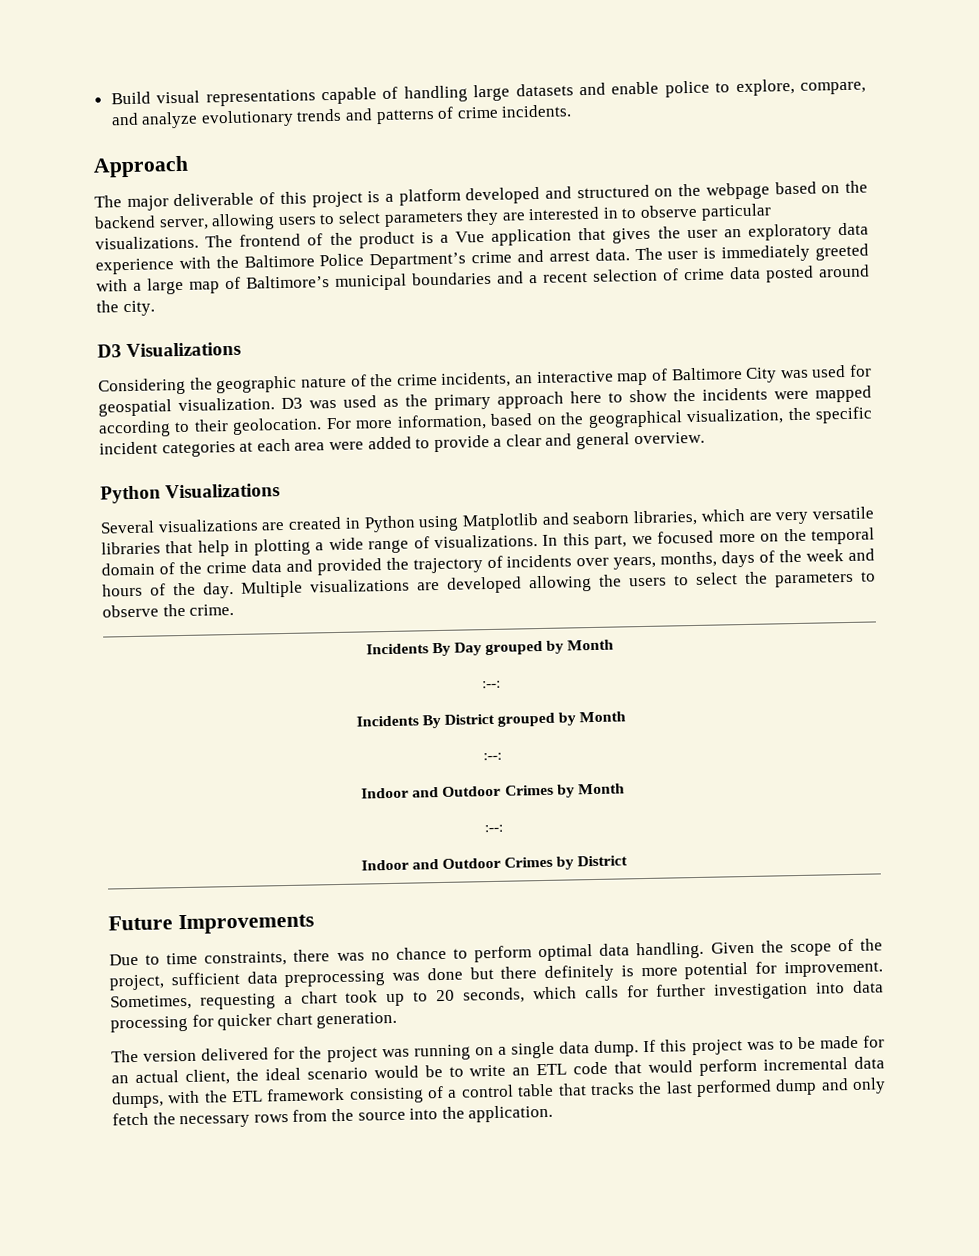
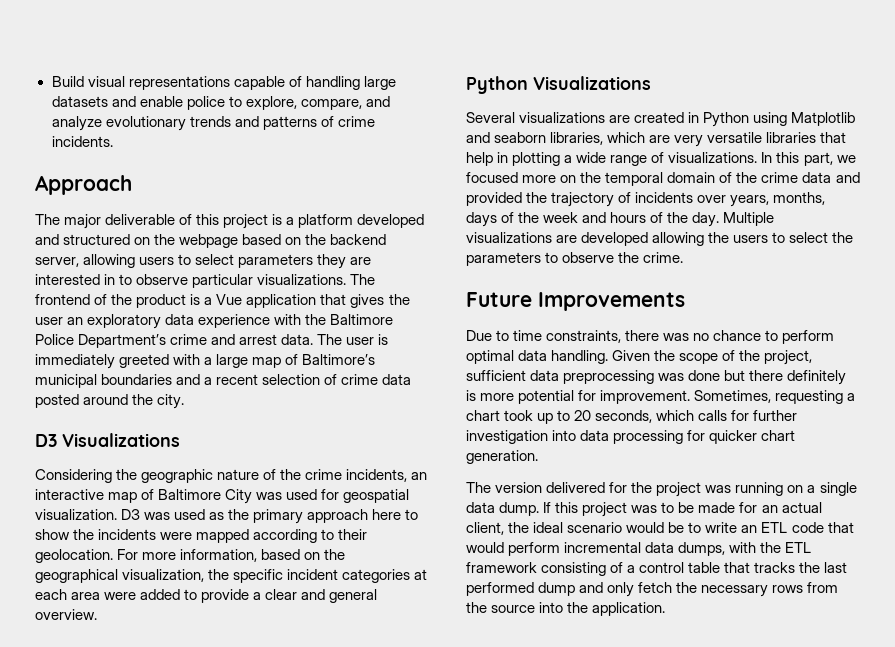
[365,639,615,657] [481,680,501,689] [355,711,627,729] [482,752,502,761] [361,783,625,799] [483,824,503,833] [360,855,629,871] // Incidents By Day grouped by Month // :--: // Incidents By District grouped by Month // :--: // Indoor and Outdoor Crimes by Month // :--: // Indoor and Outdoor Crimes by District -> (684, 257) none

